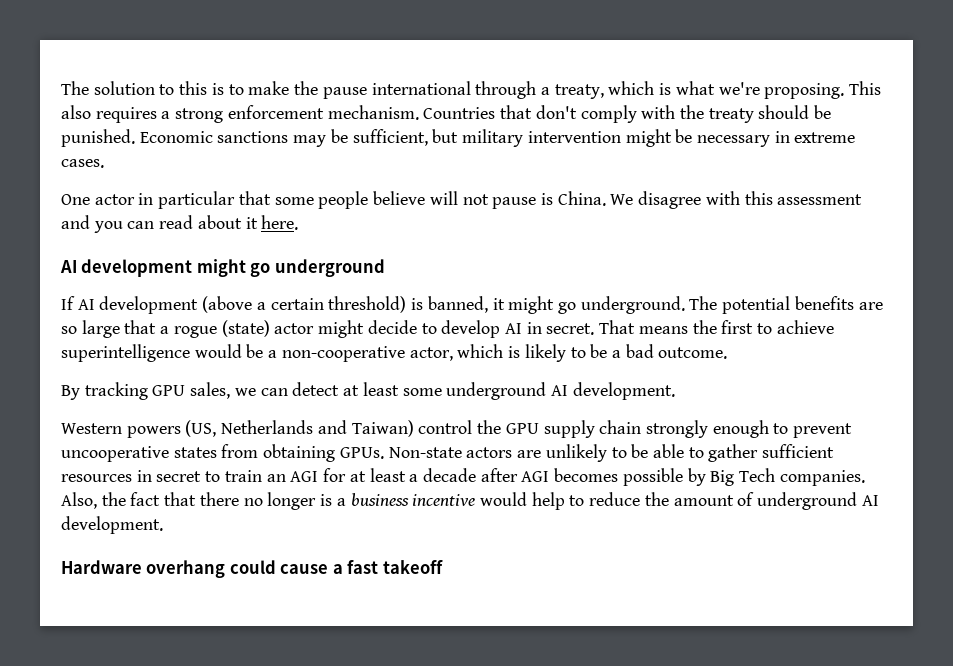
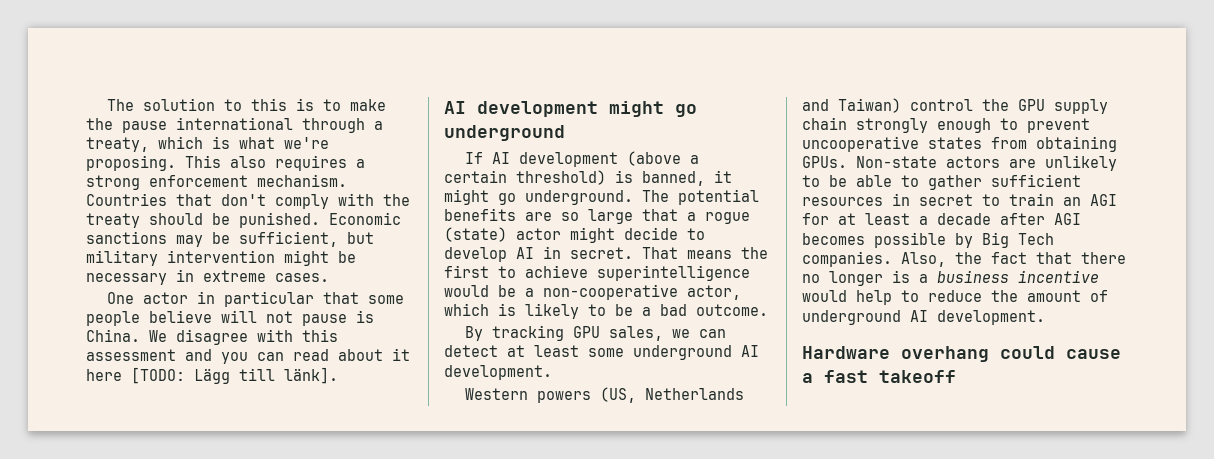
[261,215,299,230] here. -> [86,367,338,384] here [TODO: Lägg till länk].

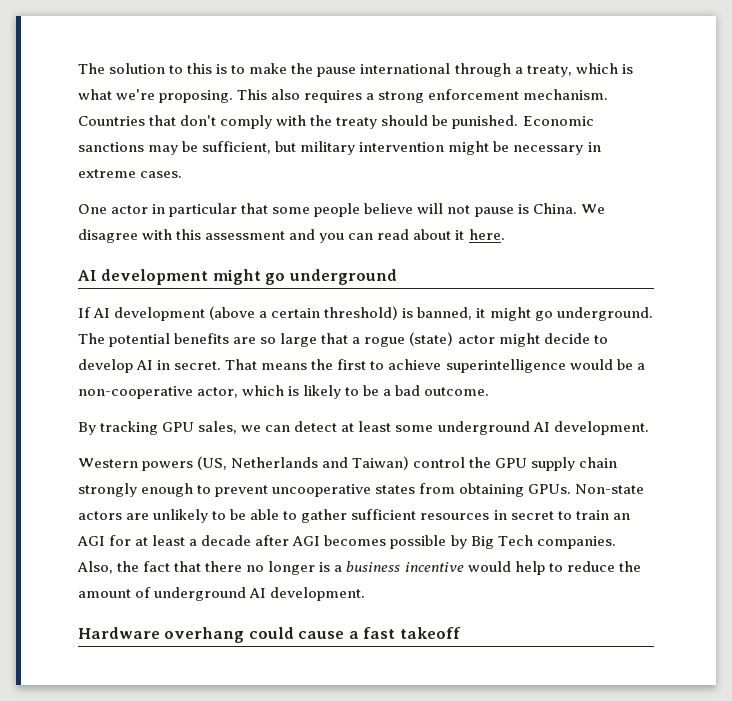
[86,367,338,384] here [TODO: Lägg till länk]. -> [468,229,505,240] here.

